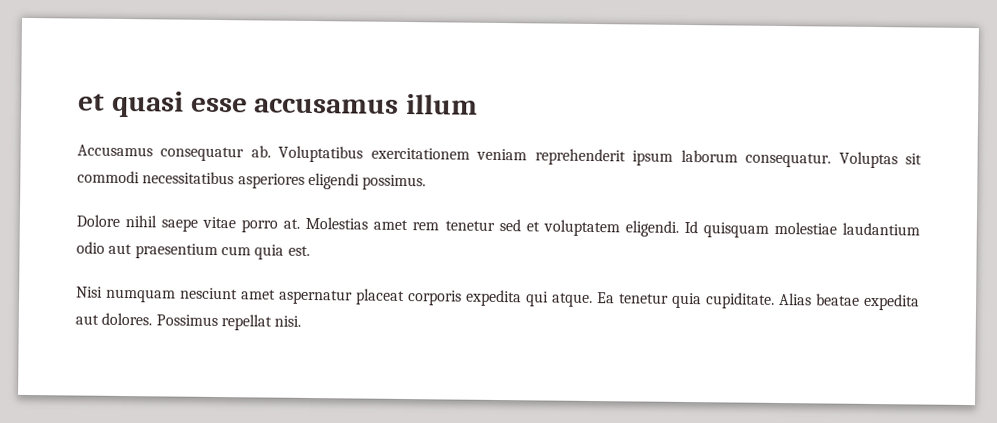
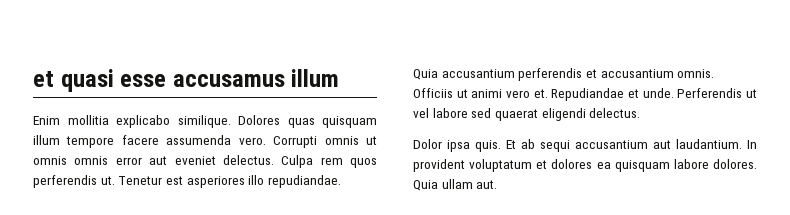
[77,144,923,169] [77,170,427,191] [76,214,920,238] [76,241,310,260] [76,286,920,311] [75,312,302,331] Accusamus consequatur ab. Voluptatibus exercitationem veniam reprehenderit ipsum laborum consequatur. Voluptas sit commodi necessitatibus asperiores eligendi possimus. // Dolore nihil saepe vitae porro at. Molestias amet rem tenetur sed et voluptatem eligendi. Id quisquam molestiae laudantium odio aut praesentium cum quia est. // Nisi numquam nesciunt amet aspernatur placeat corporis expedita qui atque. Ea tenetur quia cupiditate. Alias beatae expedita aut dolores. Possimus repellat nisi. -> [33,115,377,128] [33,135,378,148] [33,155,377,168] [33,175,341,188] [413,68,715,81] [413,88,757,101] [413,108,641,121] [413,139,757,152] [413,159,757,172] [413,179,498,191] Enim mollitia explicabo similique. Dolores quas quisquam illum tempore facere assumenda vero. Corrupti omnis ut omnis omnis error aut eveniet delectus. Culpa rem quos perferendis ut. Tenetur est asperiores illo repudiandae. // Quia accusantium perferendis et accusantium omnis. Officiis ut animi vero et. Repudiandae et unde. Perferendis ut vel labore sed quaerat eligendi delectus. // Dolor ipsa quis. Et ab sequi accusantium aut laudantium. In provident voluptatum et dolores ea quisquam labore dolores. Quia ullam aut.

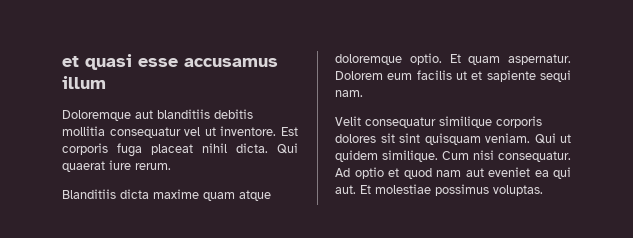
[33,115,377,128] [33,135,378,148] [33,155,377,168] [33,175,341,188] [413,68,715,81] [413,88,757,101] [413,108,641,121] [413,139,757,152] [413,159,757,172] [413,179,498,191] Enim mollitia explicabo similique. Dolores quas quisquam illum tempore facere assumenda vero. Corrupti omnis ut omnis omnis error aut eveniet delectus. Culpa rem quos perferendis ut. Tenetur est asperiores illo repudiandae. // Quia accusantium perferendis et accusantium omnis. Officiis ut animi vero et. Repudiandae et unde. Perferendis ut vel labore sed quaerat eligendi delectus. // Dolor ipsa quis. Et ab sequi accusantium aut laudantium. In provident voluptatum et dolores ea quisquam labore dolores. Quia ullam aut. -> [62,109,253,121] [62,126,298,138] [62,143,298,157] [62,160,171,172] [62,189,271,201] [335,53,571,65] [335,70,571,82] [335,90,363,97] [335,116,542,128] [335,133,571,145] [335,150,571,162] [335,167,571,179] [335,184,543,196] Doloremque aut blanditiis debitis mollitia consequatur vel ut inventore. Est corporis fuga placeat nihil dicta. Qui quaerat iure rerum. // Blanditiis dicta maxime quam atque doloremque optio. Et quam aspernatur. Dolorem eum facilis ut et sapiente sequi nam. // Velit consequatur similique corporis dolores sit sint quisquam veniam. Qui ut quidem similique. Cum nisi consequatur. Ad optio et quod nam aut eveniet ea qui aut. Et molestiae possimus voluptas.

